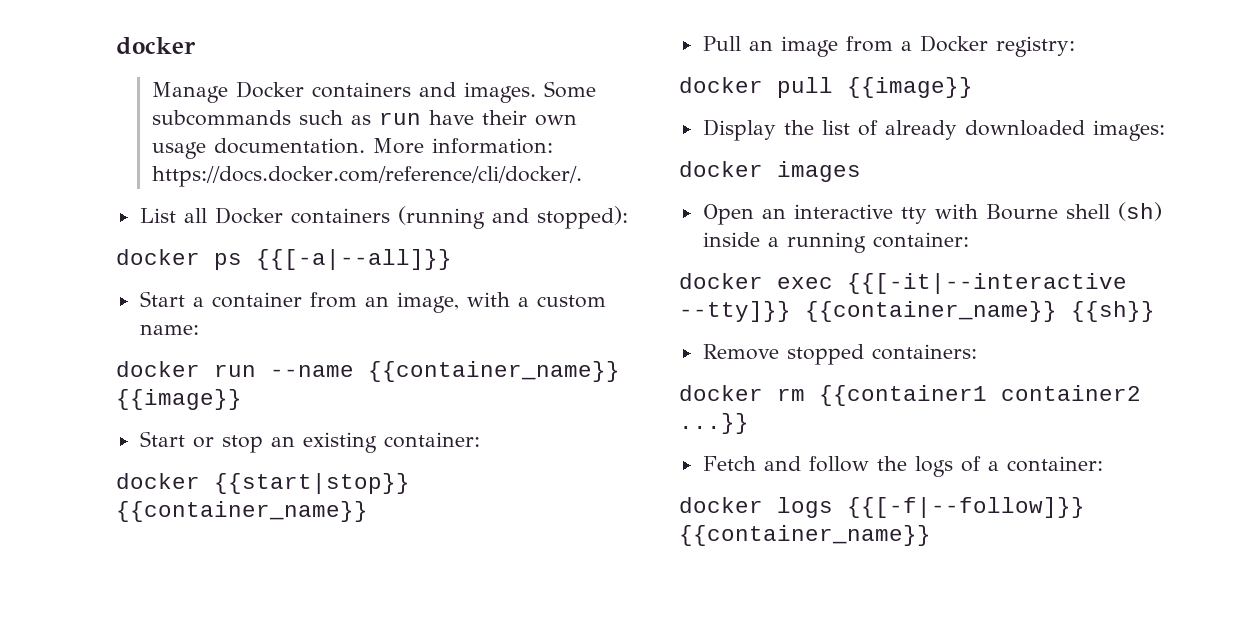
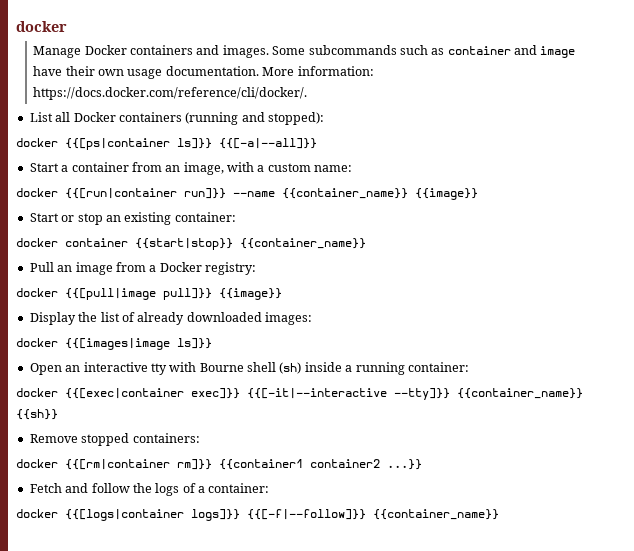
[378,112,421,125] run -> [447,45,576,58] container and image
[214,253,242,270] ps -> [65,138,212,150] {{[ps|container ls]}}
[214,364,256,377] run -> [65,188,226,199] {{[run|container run]}}
(200, 481) none -> [65,238,128,247] container
[777,77,833,98] pull -> [65,288,212,300] {{[pull|image pull]}}
[777,161,861,182] images -> [65,338,212,350] {{[images|image ls]}}
[777,277,833,289] exec -> [65,388,240,399] {{[exec|container exec]}}
[777,388,805,401] rm -> [65,459,212,470] {{[rm|container rm]}}
[777,497,833,518] logs -> [65,509,240,521] {{[logs|container logs]}}

